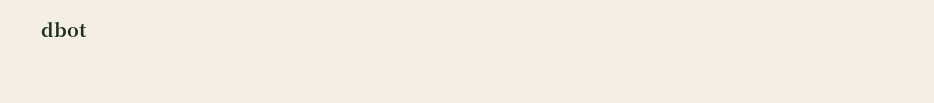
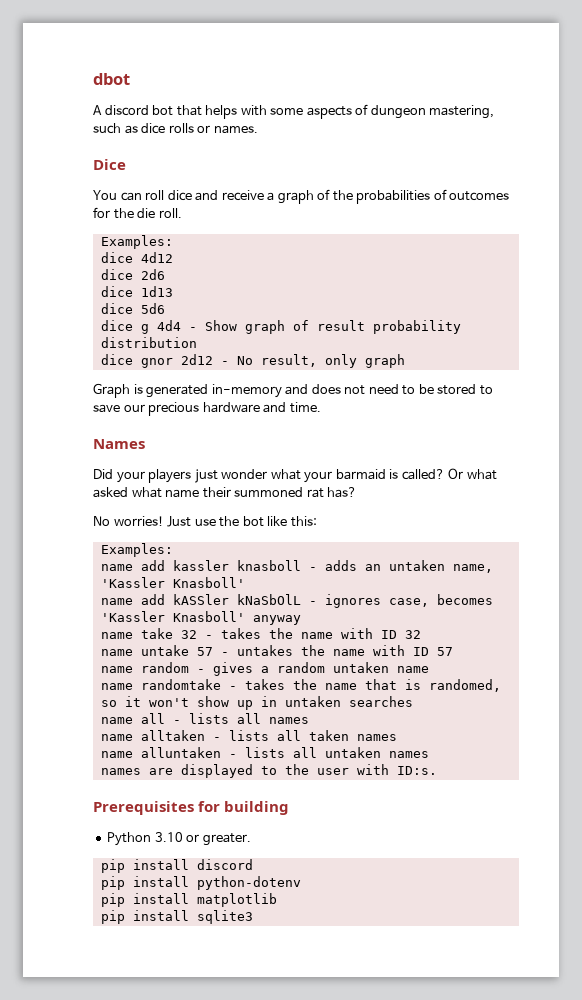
(87, 29) none -> [93,104,495,119] [93,123,258,134] [93,159,126,170] [93,189,510,204] [93,207,182,219] [100,235,173,249] [100,252,173,263] [100,269,165,280] [100,286,173,297] [100,303,165,314] [100,320,461,334] [100,337,197,348] [100,354,405,368] [93,383,493,398] [93,402,321,416] [93,439,145,449] [93,468,497,483] [93,487,358,498] [93,516,317,527] [100,543,173,557] [100,560,493,573] [100,577,245,588] [100,594,493,608] [100,611,301,625] [100,628,421,639] [100,645,453,656] [100,662,429,676] [100,679,501,692] [100,696,413,710] [100,713,309,724] [100,730,397,741] [100,747,429,758] [100,764,437,778] [93,801,290,815] [107,832,251,846] [100,859,253,873] [100,876,301,890] [100,893,277,907] [100,910,253,924] // A discord bot that helps with some aspects of dungeon mastering, such as dice rolls or names. // Dice // You can roll dice and receive a graph of the probabilities of outcomes for the die roll. // Examples: // dice 4d12 // dice 2d6 // dice 1d13 // dice 5d6 // dice g 4d4 - Show graph of result probability distribution // dice gnor 2d12 - No result, only graph // Graph is generated in-memory and does not need to be stored to save our precious hardware and time. // Names // Did your players just wonder what your barmaid is called? Or what asked what name their summoned rat has? // No worries! Just use the bot like this: // Examples: // name add kassler knasboll - adds an untaken name, 'Kassler Knasboll' // name add kASSler kNaSbOlL - ignores case, becomes 'Kassler Knasboll' anyway // name take 32 - takes the name with ID 32 // name untake 57 - untakes the name with ID 57 // name random - gives a random untaken name // name randomtake - takes the name that is randomed, so it won't show up in untaken searches // name all - lists all names // name alltaken - lists all taken names // name alluntaken - lists all untaken names // names are displayed to the user with ID:s. // Prerequisites for building // Python 3.10 or greater. // pip install discord // pip install python-dotenv // pip install matplotlib // pip install sqlite3

